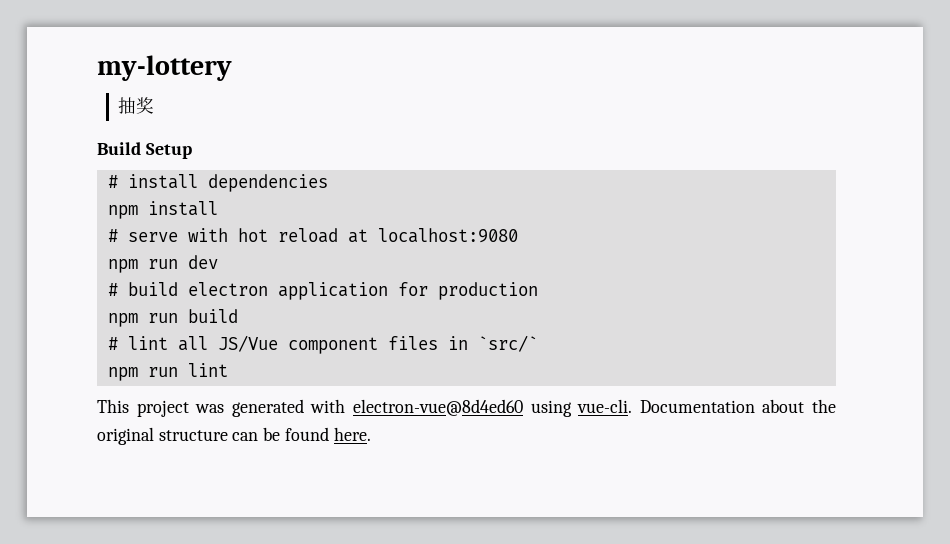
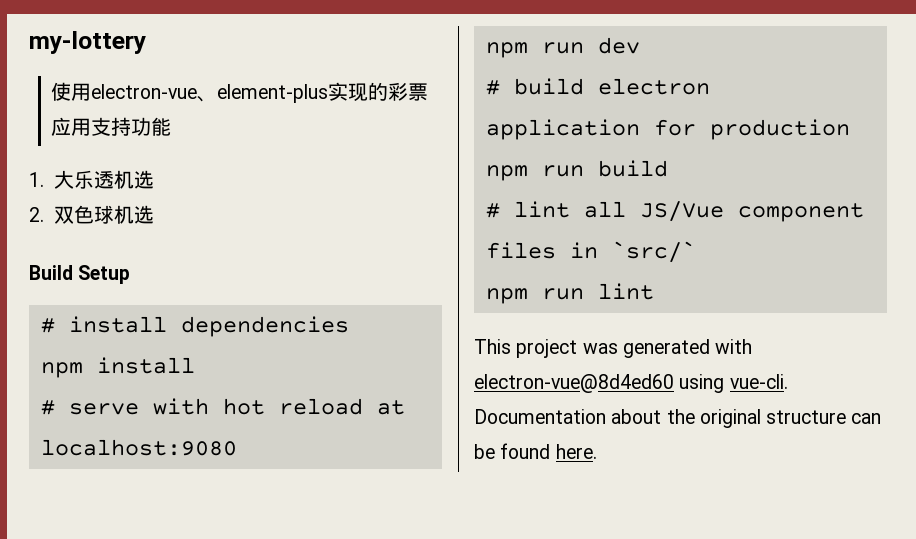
[118,97,155,114] 抽奖 -> [51,82,429,103] [51,117,172,136] [29,170,154,189] [29,205,154,224] 使用electron-vue、element-plus实现的彩票应用支持功能 // 1.大乐透机选 // 2.双色球机选

